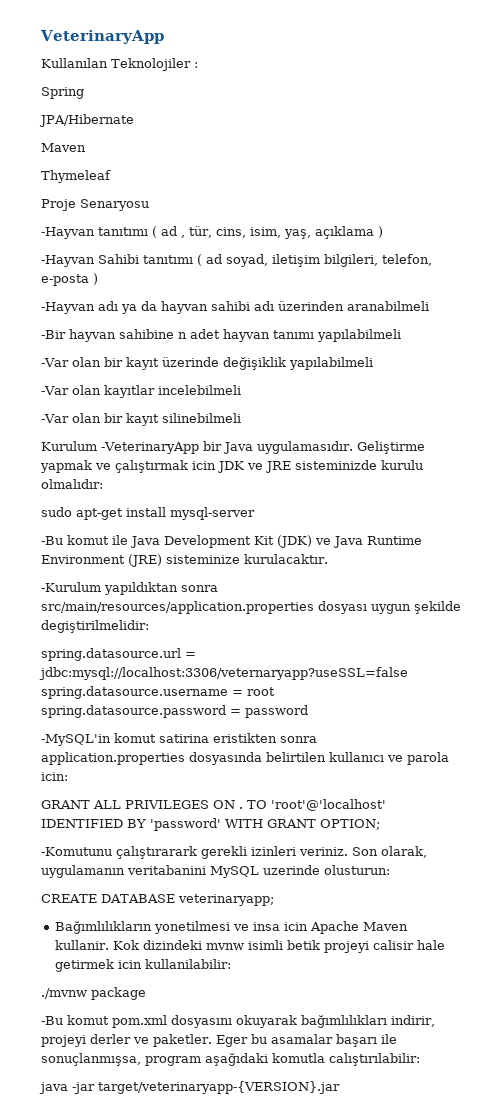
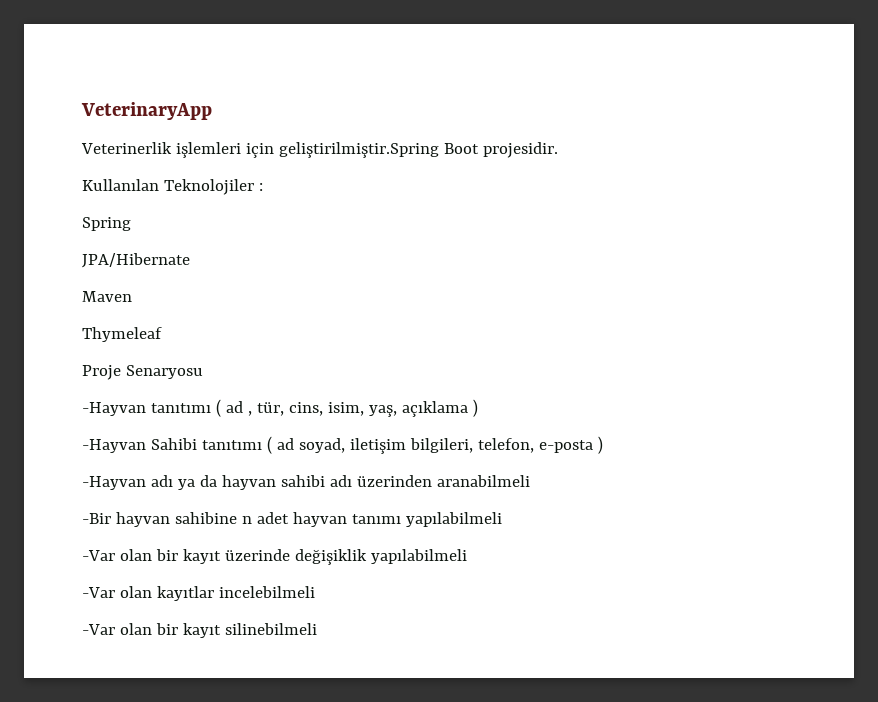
(164, 37) none -> [81,142,558,158] // Veterinerlik işlemleri için geliştirilmiştir.Spring Boot projesidir.
[41,441,425,454] [40,460,423,473] [41,479,103,489] [41,507,255,520] [41,535,422,548] [41,554,328,567] [41,582,218,595] [41,601,461,614] [41,620,149,633] [41,648,196,661] [39,667,408,680] [41,686,275,699] [41,705,308,718] [41,733,317,746] [41,752,449,765] [41,772,68,781] [41,799,386,811] [41,818,380,831] [41,846,427,859] [41,865,390,878] [41,894,274,906] [54,921,408,934] [54,940,445,953] [54,959,231,972] [41,987,146,1000] [41,1015,435,1028] [41,1034,397,1047] [41,1053,420,1066] [39,1081,340,1094] // Kurulum -VeterinaryApp bir Java uygulamasıdır. Geliştirme yapmak ve çalıştırmak icin JDK ve JRE sisteminizde kurulu olmalıdır: // sudo apt-get install mysql-server // -Bu komut ile Java Development Kit (JDK) ve Java Runtime Environment (JRE) sisteminize kurulacaktır. // -Kurulum yapıldıktan sonra src/main/resources/application.properties dosyası uygun şekilde degiştirilmelidir: // spring.datasource.url = jdbc:mysql://localhost:3306/veternaryapp?useSSL=false spring.datasource.username = root spring.datasource.password = password // -MySQL'in komut satirina eristikten sonra application.properties dosyasında belirtilen kullanıcı ve parola icin: // GRANT ALL PRIVILEGES ON . TO 'root'@'localhost' IDENTIFIED BY 'password' WITH GRANT OPTION; // -Komutunu çalıştırarark gerekli izinleri veriniz. Son olarak, uygulamanın veritabanini MySQL uzerinde olusturun: // CREATE DATABASE veterinaryapp; // Bağımlılıkların yonetilmesi ve insa icin Apache Maven kullanir. Kok dizindeki mvnw isimli betik projeyi calisir hale getirmek icin kullanilabilir: // ./mvnw package // -Bu komut pom.xml dosyasını okuyarak bağımlılıkları indirir, projeyi derler ve paketler. Eger bu asamalar başarı ile sonuçlanmışsa, program aşağıdaki komutla calıştırılabilir: // java -jar target/veterinaryapp-{VERSION}.jar -> (317, 629) none

